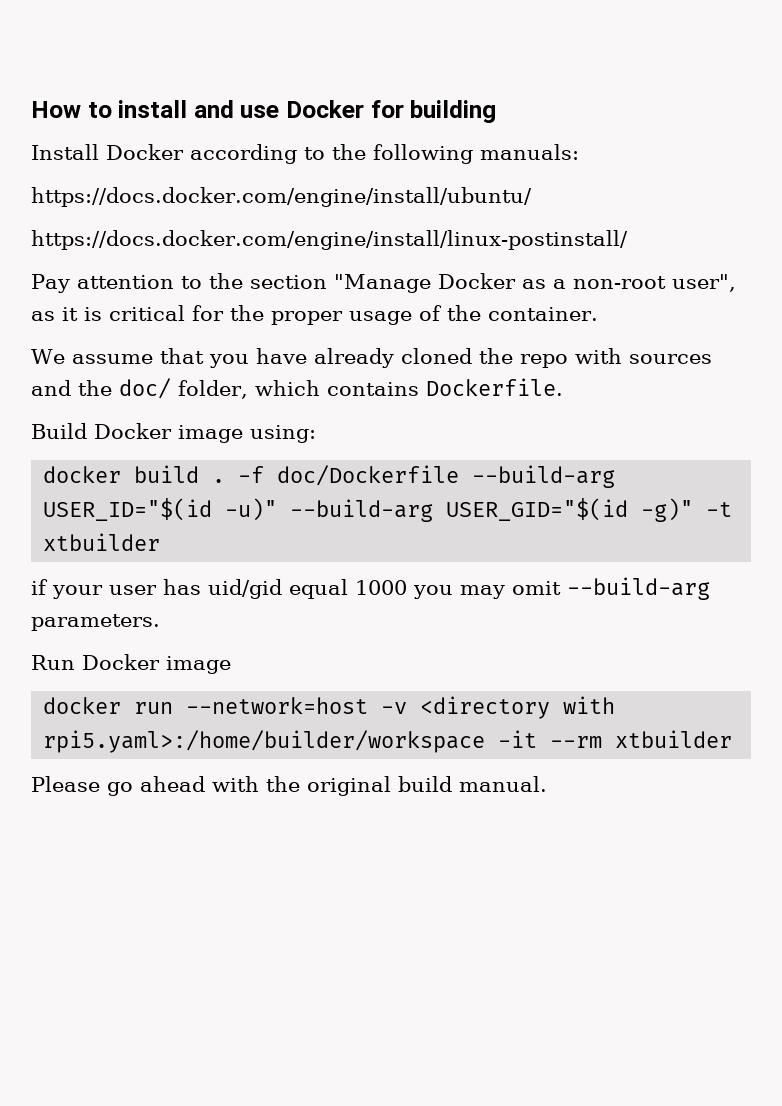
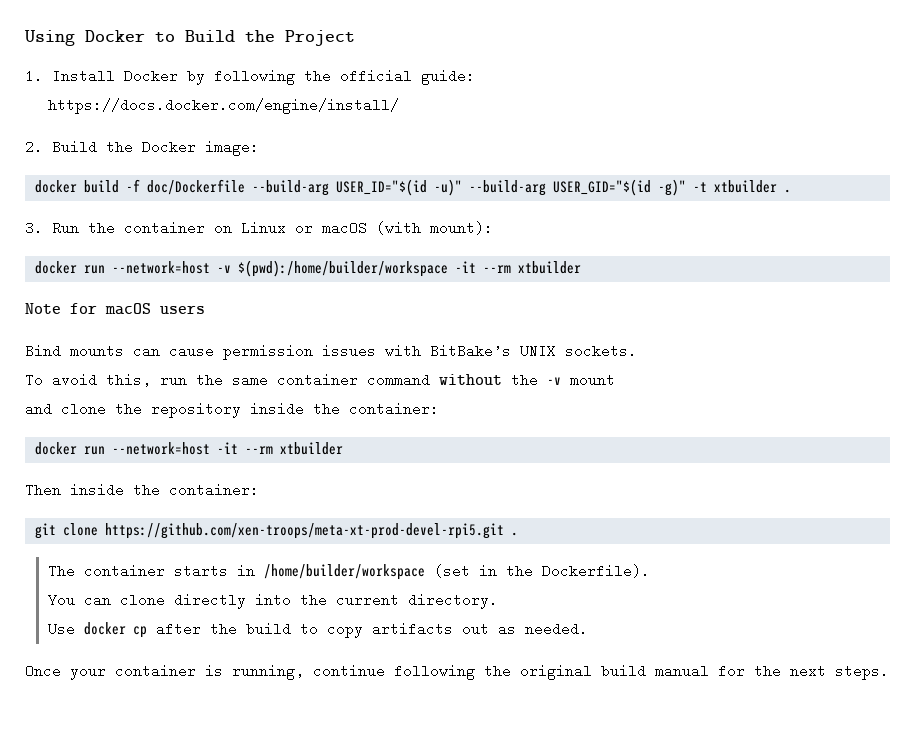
[31,100,497,123] [31,144,579,164] [31,187,532,207] [31,230,628,250] [31,273,736,293] [31,305,598,325] [31,348,712,368] [31,378,563,399] [31,423,316,443] How to install and use Docker for building // Install Docker according to the following manuals: // https://docs.docker.com/engine/install/ubuntu/ // https://docs.docker.com/engine/install/linux-postinstall/ // Pay attention to the section "Manage Docker as a non-root user", as it is critical for the proper usage of the container. // We assume that you have already cloned the repo with sources and the doc/ folder, which contains Dockerfile. // Build Docker image using: -> [24,30,355,46] [25,69,475,85] [47,98,399,114] [25,140,259,156] Using Docker to Build the Project // 1. Install Docker by following the official guide: // https://docs.docker.com/engine/install/ // 2. Build the Docker image:
[212,479,226,483] . -> (120, 186) none
[31,577,710,600] [31,614,160,631] [31,654,231,674] // if your user has uid/gid equal 1000 you may omit --build-arg parameters. // Run Docker image -> [784,189,792,193] [25,221,493,235] . // 3. Run the container on Linux or macOS (with mount):
[420,696,616,719] [43,730,733,753] [31,776,547,796] <directory with rpi5.yaml>:/home/builder/workspace -it --rm xtbuilder // Please go ahead with the original build manual. -> [238,260,582,277] [25,303,205,315] [25,344,637,360] [25,373,615,387] [25,402,439,418] [35,442,344,455] [25,483,259,497] [35,523,519,539] [47,564,650,580] [47,593,498,609] [47,622,588,638] [25,664,889,680] $(pwd):/home/builder/workspace -it --rm xtbuilder // Note for macOS users // Bind mounts can cause permission issues with BitBake’s UNIX sockets. // To avoid this, run the same container command without the -v mount // and clone the repository inside the container: // docker run --network=host -it --rm xtbuilder // Then inside the container: // git clone https://github.com/xen-troops/meta-xt-prod-devel-rpi5.git . // The container starts in /home/builder/workspace (set in the Dockerfile). // You can clone directly into the current directory. // Use docker cp after the build to copy artifacts out as needed. // Once your container is running, continue following the original build manual for the next steps.

